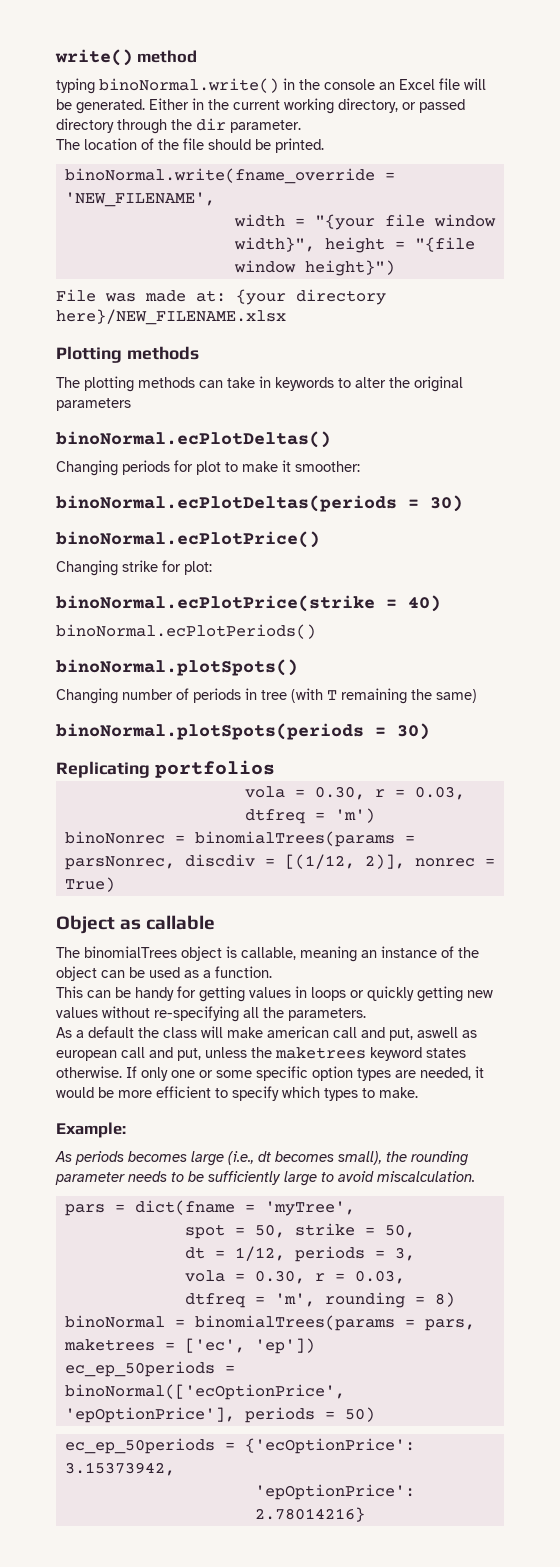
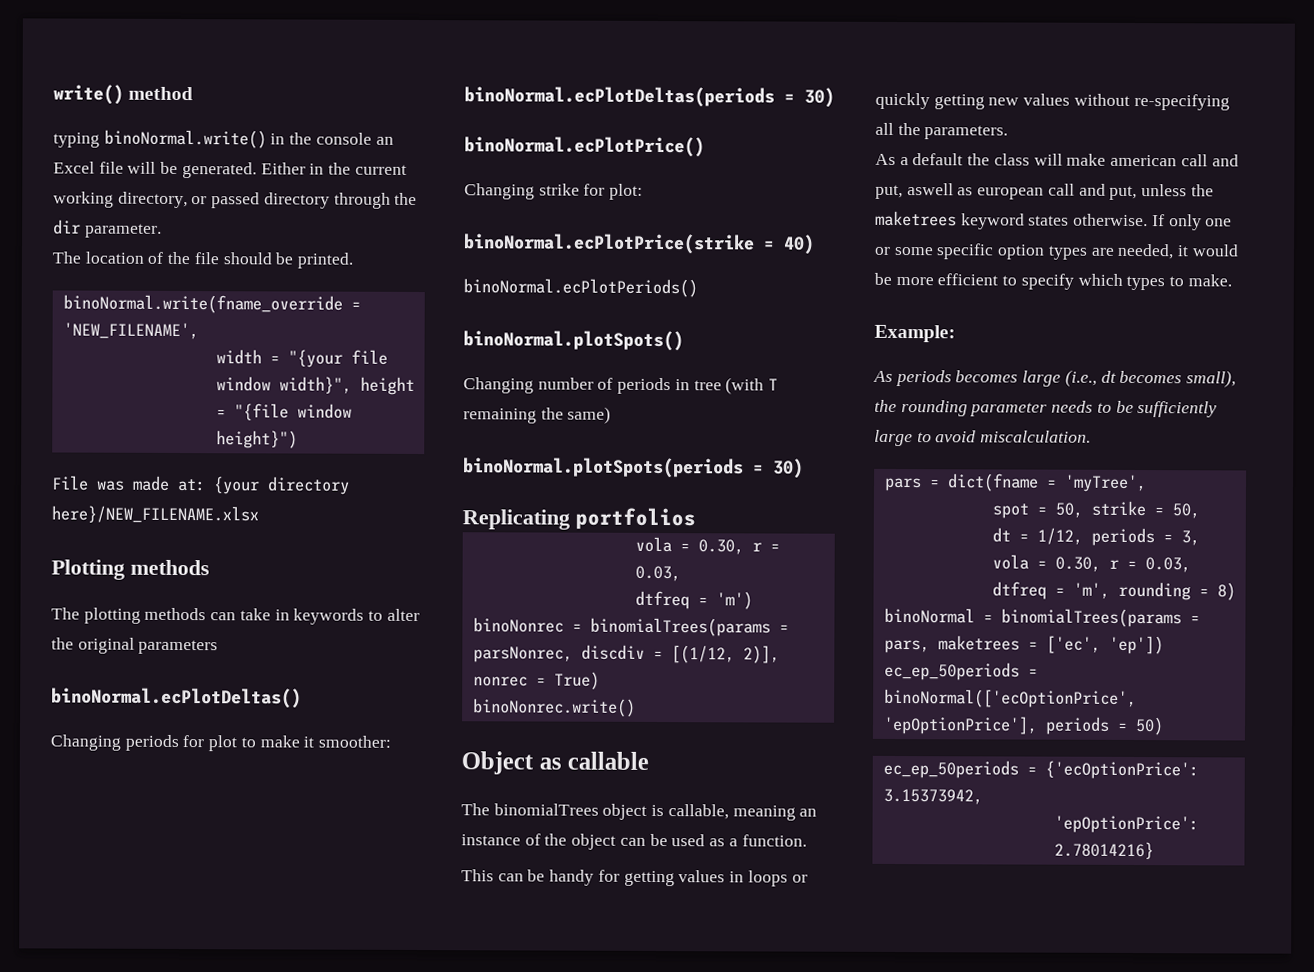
(115, 884) none -> [472,698,636,717] // binoNonrec.write()

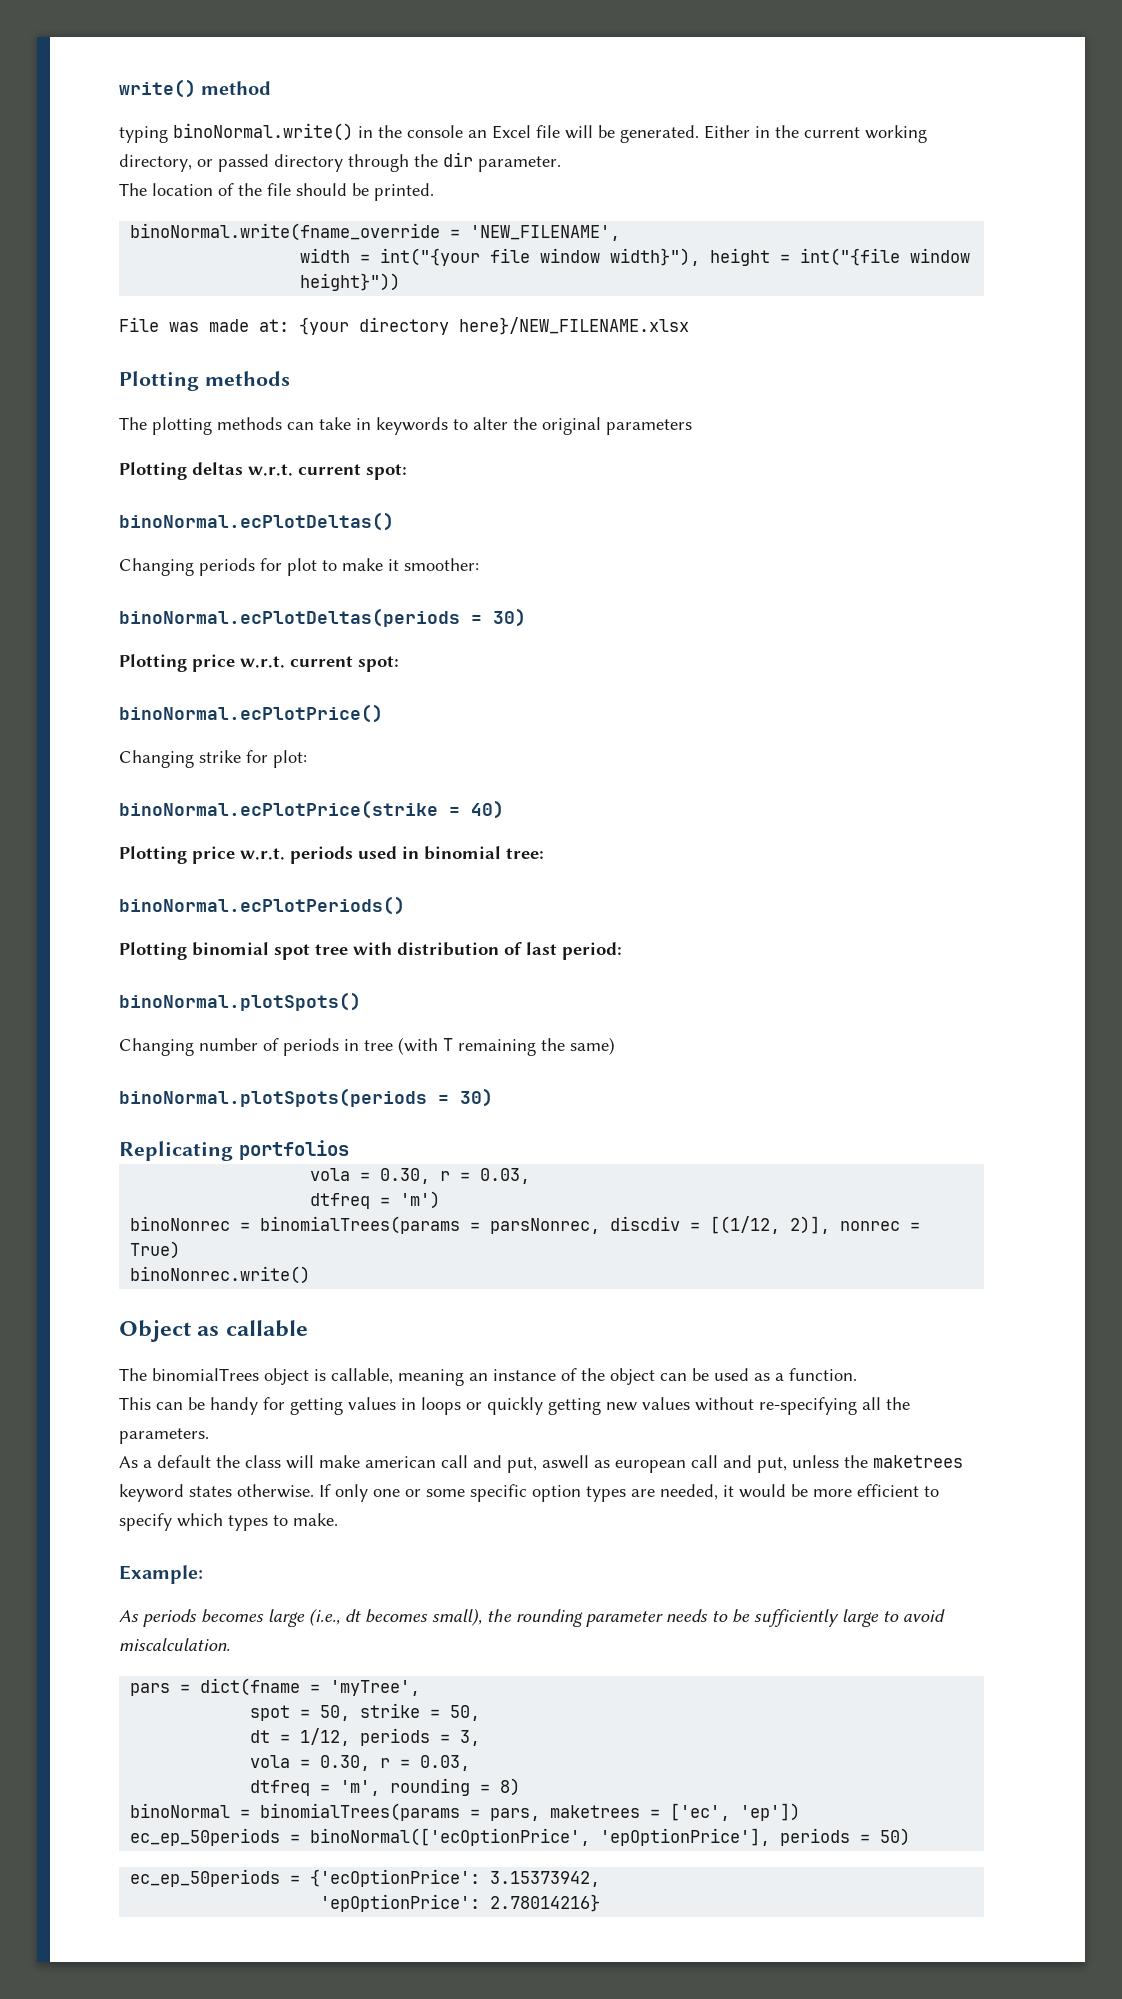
[287,349,343,368] "{your -> [380,248,481,266] int("{your
[278,376,352,394] width}", -> [610,248,701,266] width}"),
[233,403,352,421] [215,430,298,449] "{file window height}") -> [800,248,971,266] [300,273,401,291] int("{file window height}"))
(219, 647) none -> [119,462,407,480] // Plotting deltas w.r.t. current spot:
(835, 97) none -> [119,654,399,672] // Plotting price w.r.t. current spot:
[463,278,698,298] binoNormal.ecPlotPeriods() -> [119,846,544,864] [119,896,405,915] [119,942,622,960] Plotting price w.r.t. periods used in binomial tree: // binoNormal.ecPlotPeriods() // Plotting binomial spot tree with distribution of last period:

